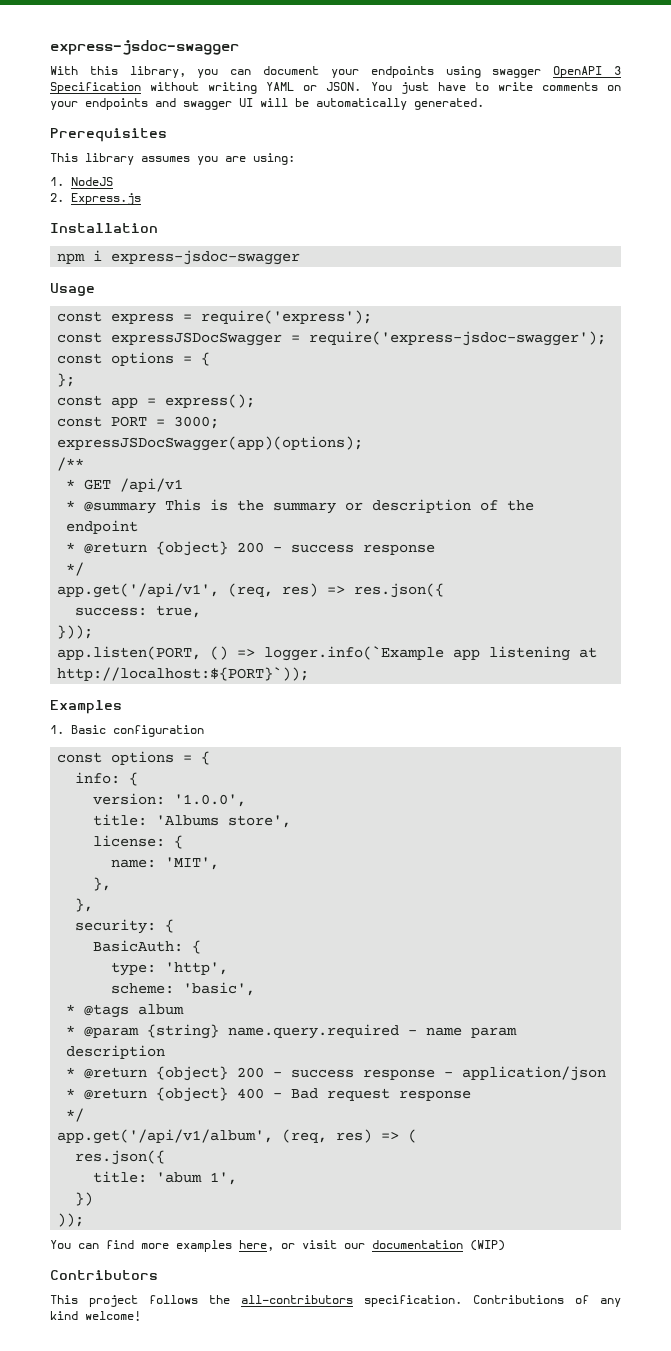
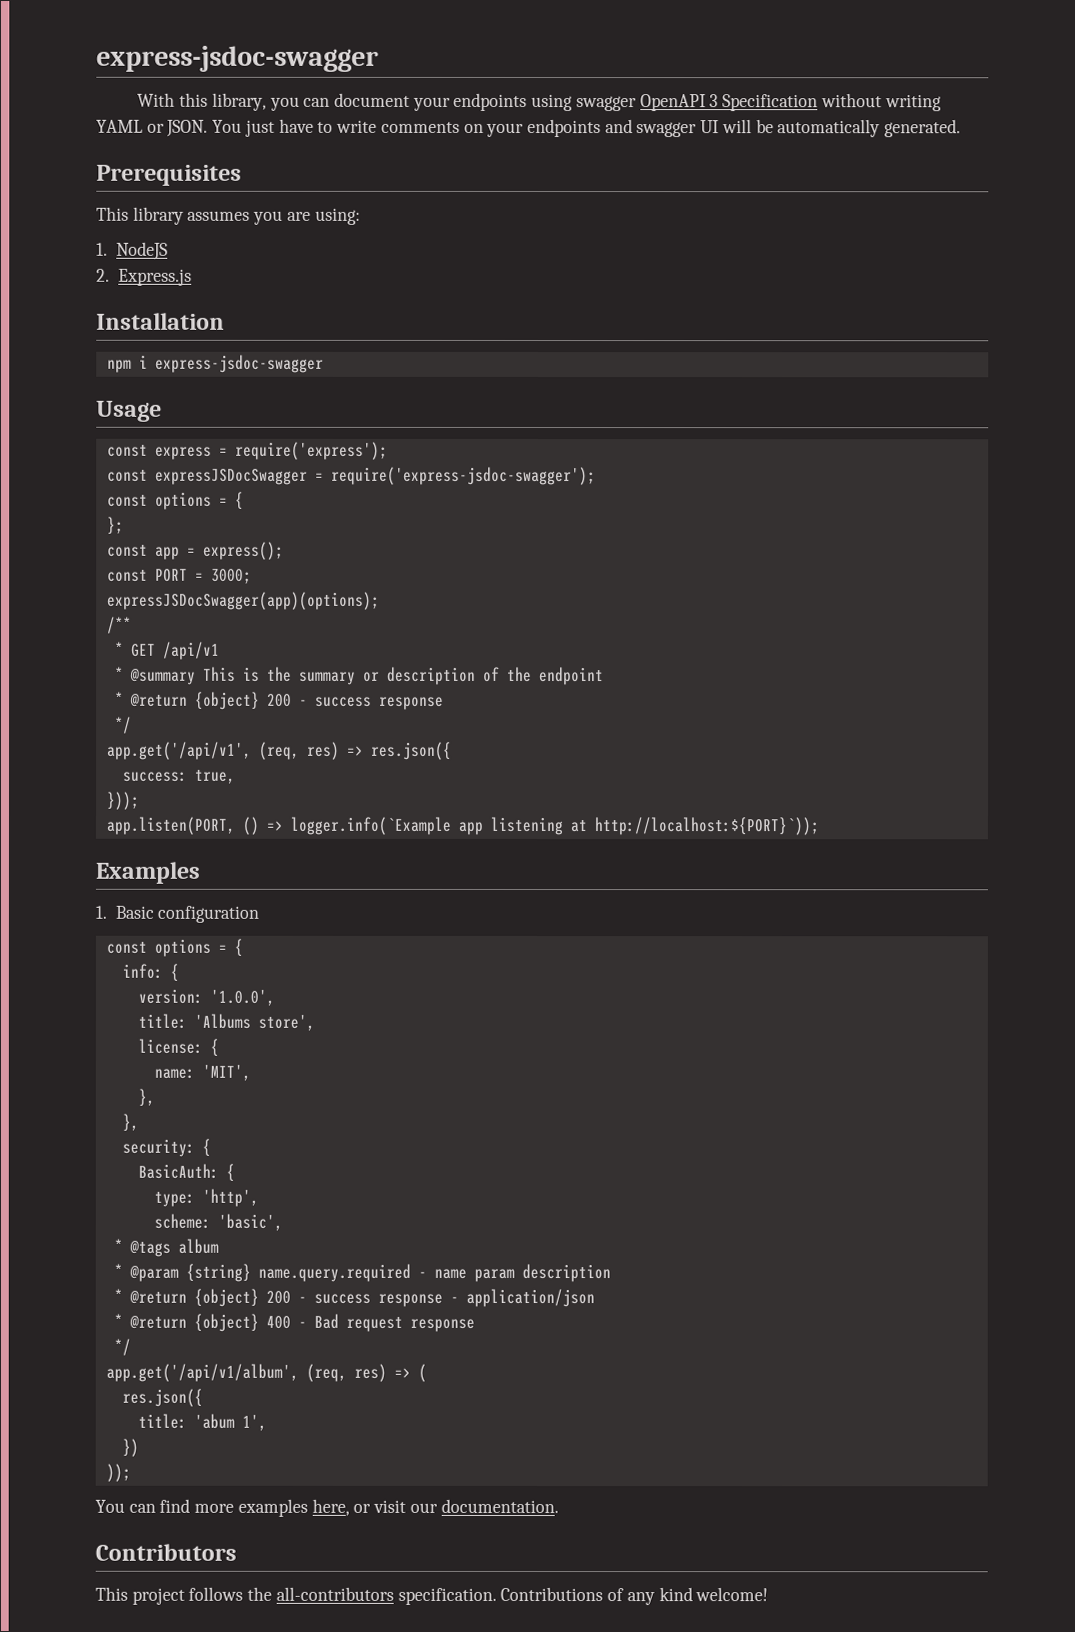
[372,1240,505,1251] documentation (WIP) -> [440,1498,559,1514] documentation.

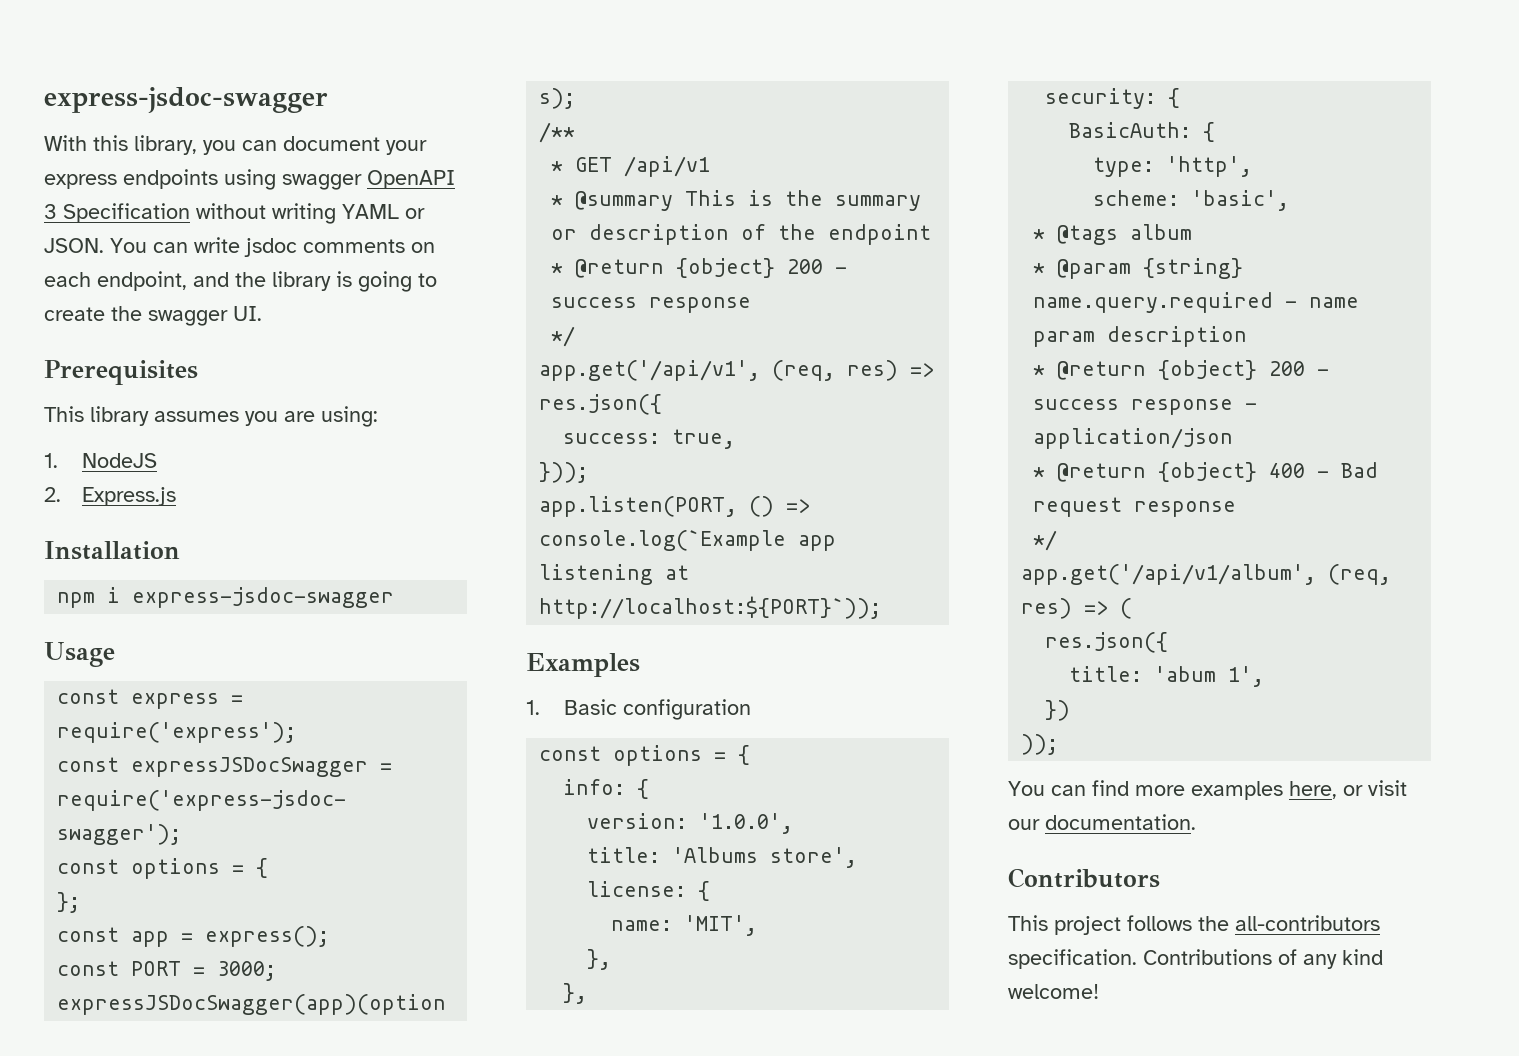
(451, 103) none -> [44,174,117,189] express
[244,118,962,138] just have to write comments on your endpoints and swagger UI will be automatically generated. -> [153,237,435,257] [44,271,437,292] [44,306,262,326] can write jsdoc comments on each endpoint, and the library is going to create the swagger UI.
[289,816,451,835] logger.info(`Example -> [539,530,787,551] console.log(`Example

